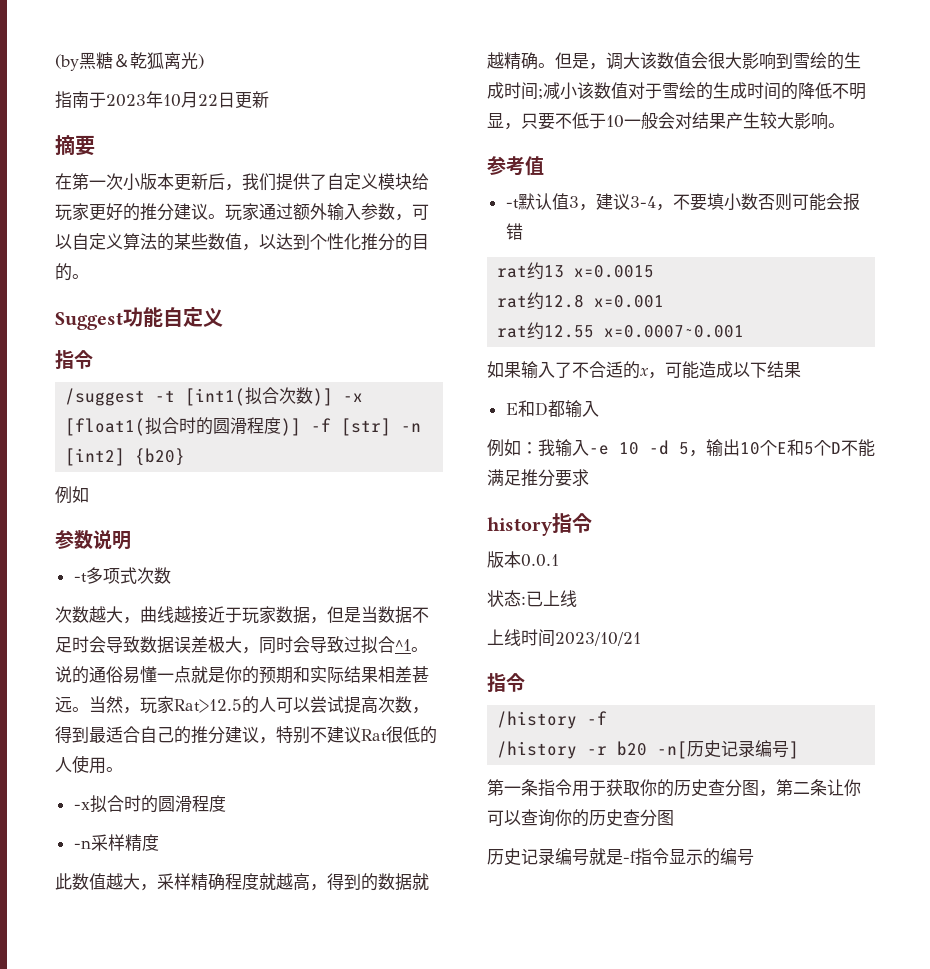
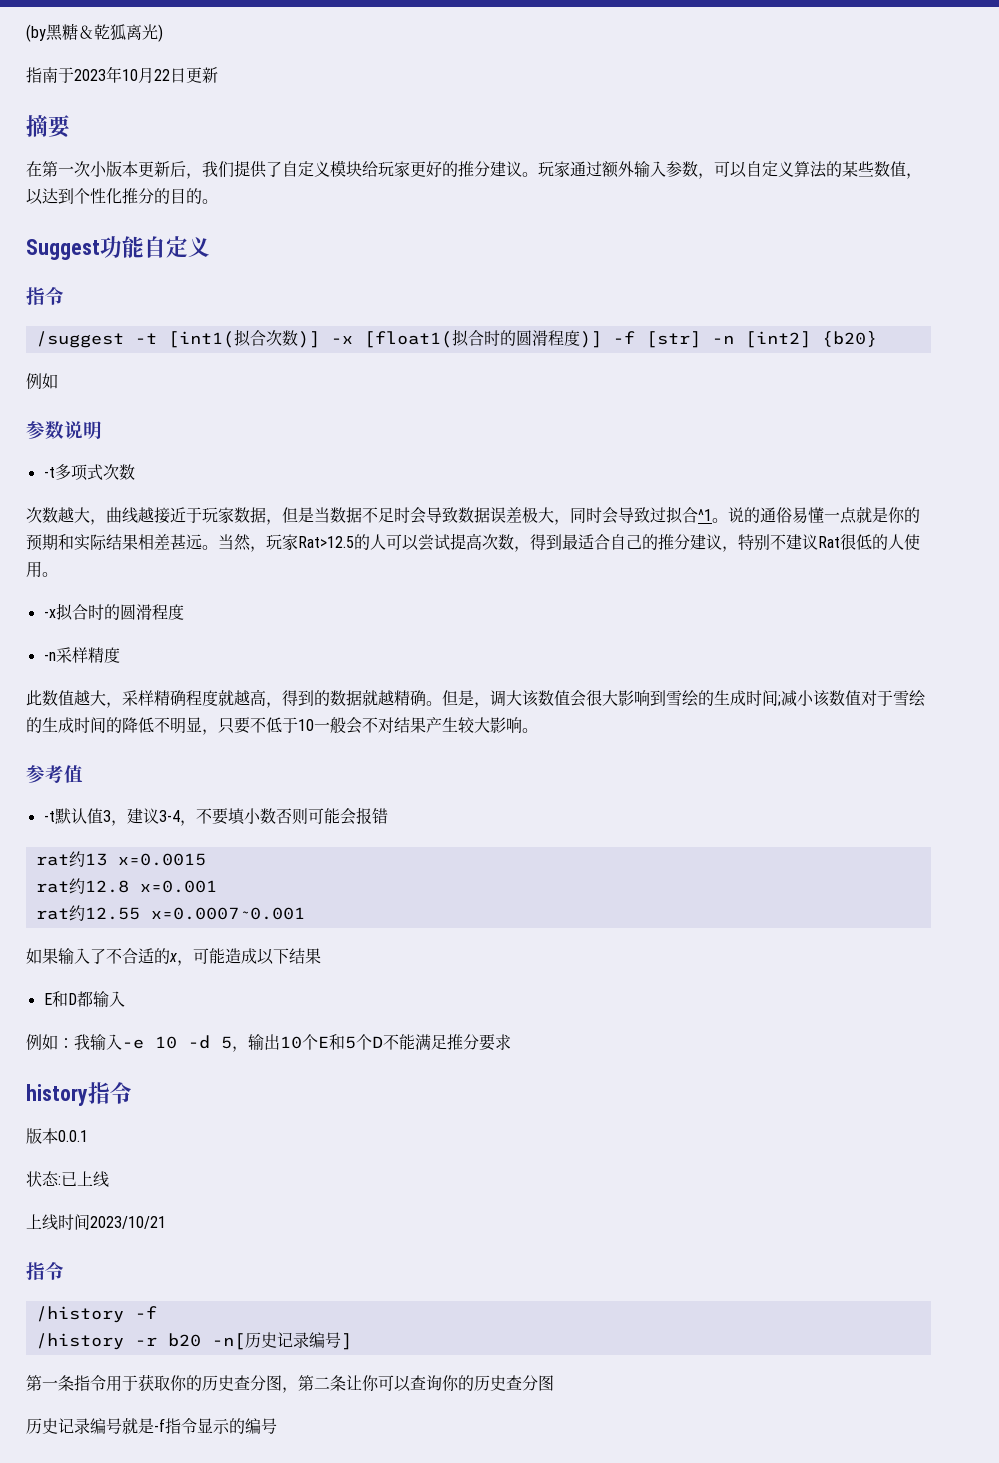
(675, 120) none -> [362,717,378,733] 不

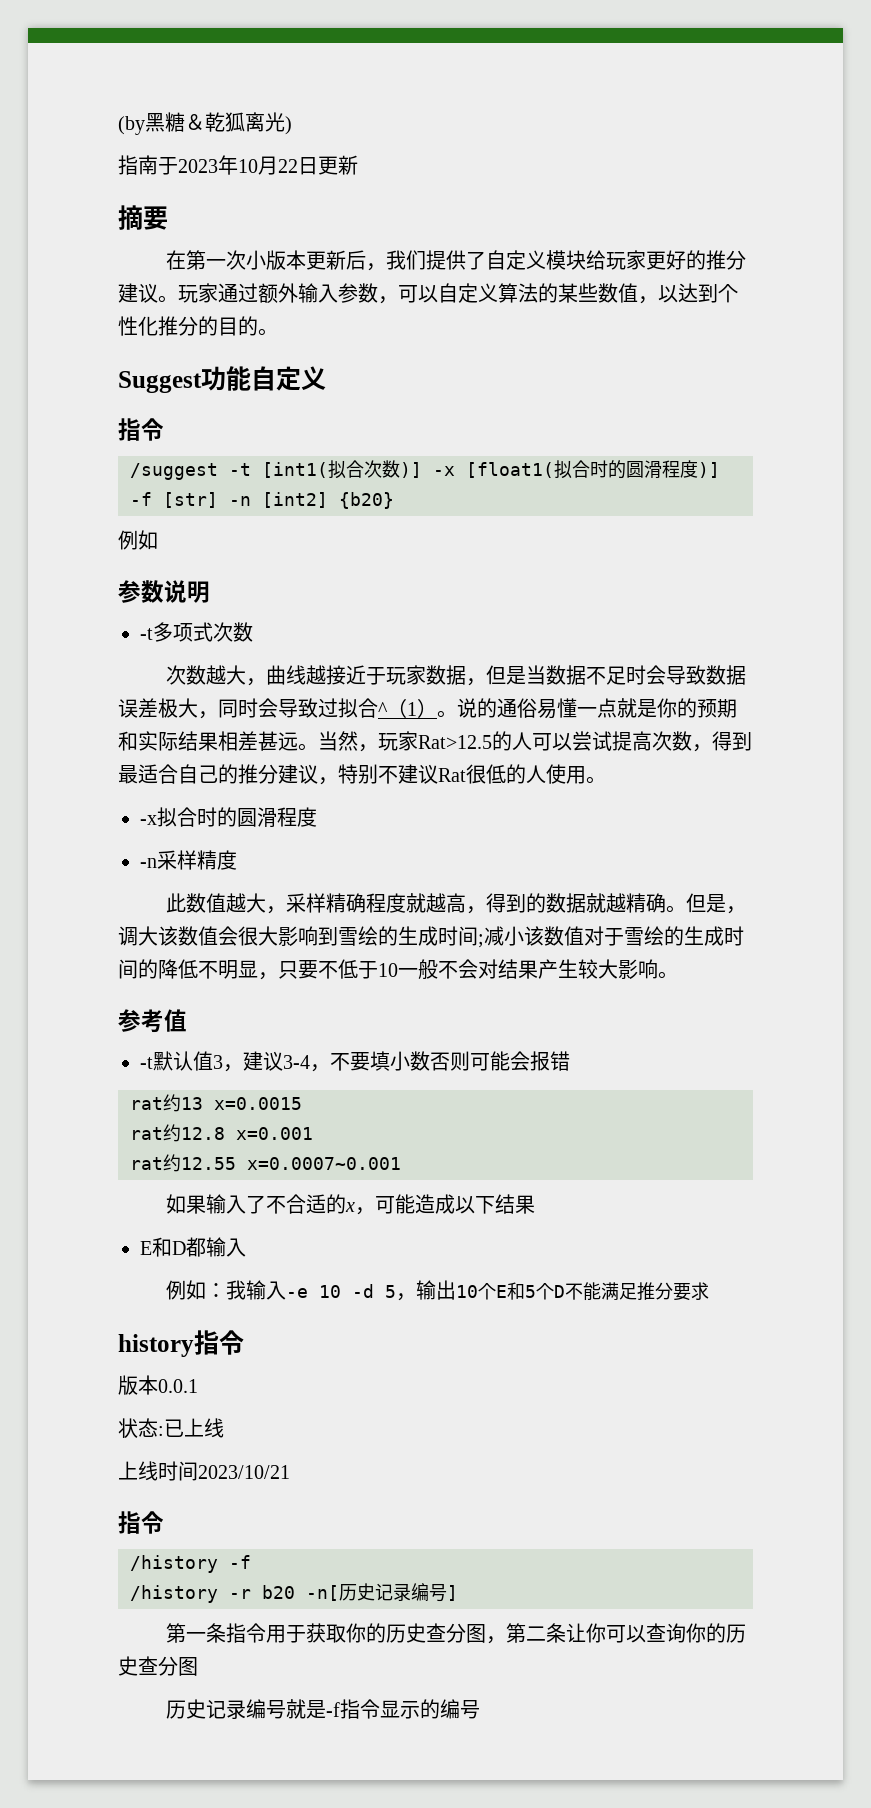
[698,509,712,521] ^1 -> [378,698,437,718] ^（1）
[346,717,378,734] 会不 -> [438,959,478,979] 不会

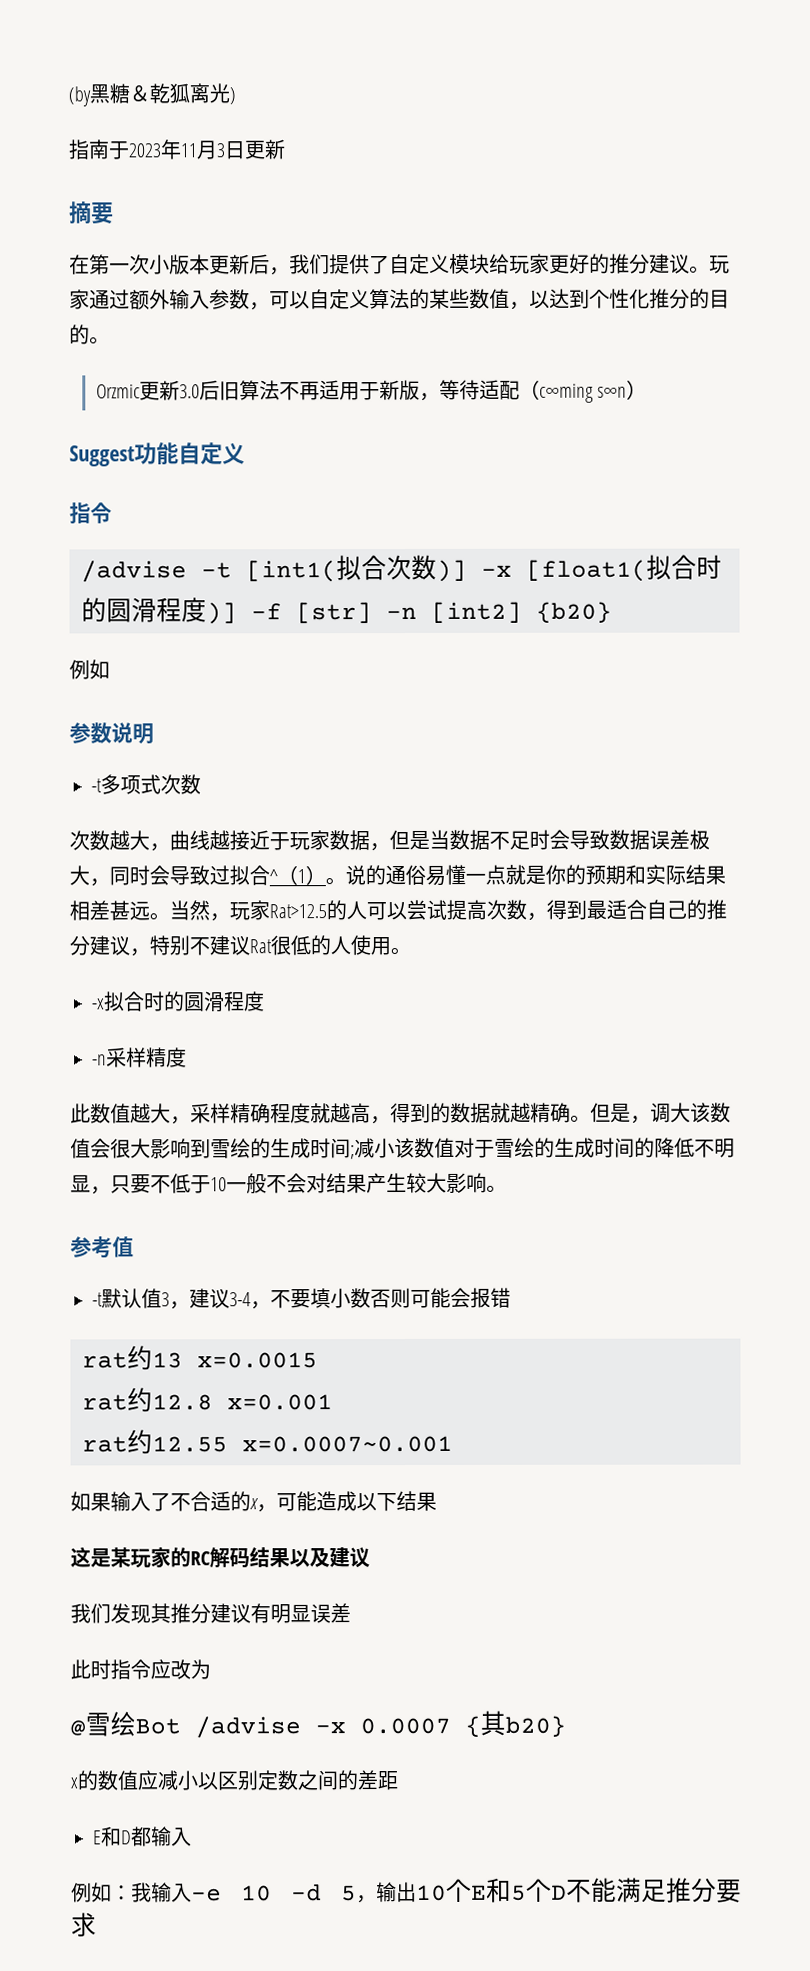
[238,156,298,175] 10月22 -> [180,140,225,160] 11月3
(278, 332) none -> [95,379,648,403] // Orzmic更新3.0后旧算法不再适用于新版，等待适配（c∞ming s∞n）
[130,463,218,480] /suggest -> [81,560,187,583] /advise
(535, 1204) none -> [70,1546,370,1569] [70,1603,351,1624] [70,1659,211,1680] [70,1710,566,1739] [70,1770,398,1791] // 这是某玩家的RC解码结果以及建议 // 我们发现其推分建议有明显误差 // 此时指令应改为 // @雪绘Bot /advise -x 0.0007 {其b20} // x的数值应减小以区别定数之间的差距
[118,1330,244,1357] [118,1375,198,1395] [118,1418,224,1438] [118,1461,290,1481] [118,1511,164,1534] [130,1555,251,1573] [130,1583,458,1603] [165,1623,746,1644] [118,1656,198,1676] [165,1699,480,1719] // history指令 // 版本0.0.1 // 状态:已上线 // 上线时间2023/10/21 // 指令 // /history -f // /history -r b20 -n[历史记录编号] // 第一条指令用于获取你的历史查分图，第二条让你可以查询你的历史查分图 // 历史记录编号就是-f指令显示的编号 -> (97, 1924) none

